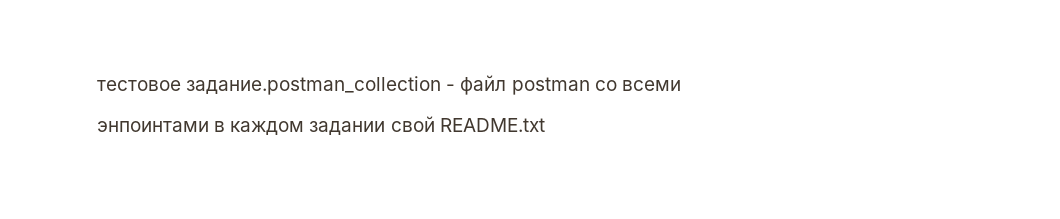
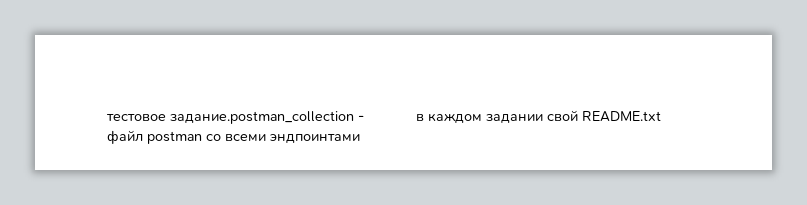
[97,121,209,132] // энпоинтами -> [270,134,360,143] эндпоинтами //

